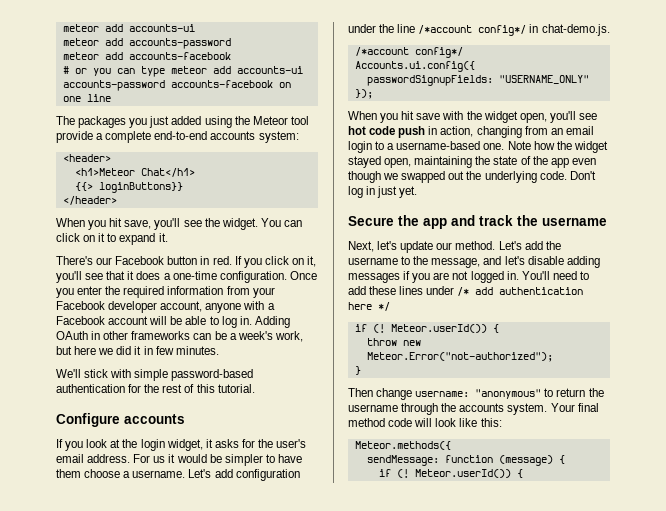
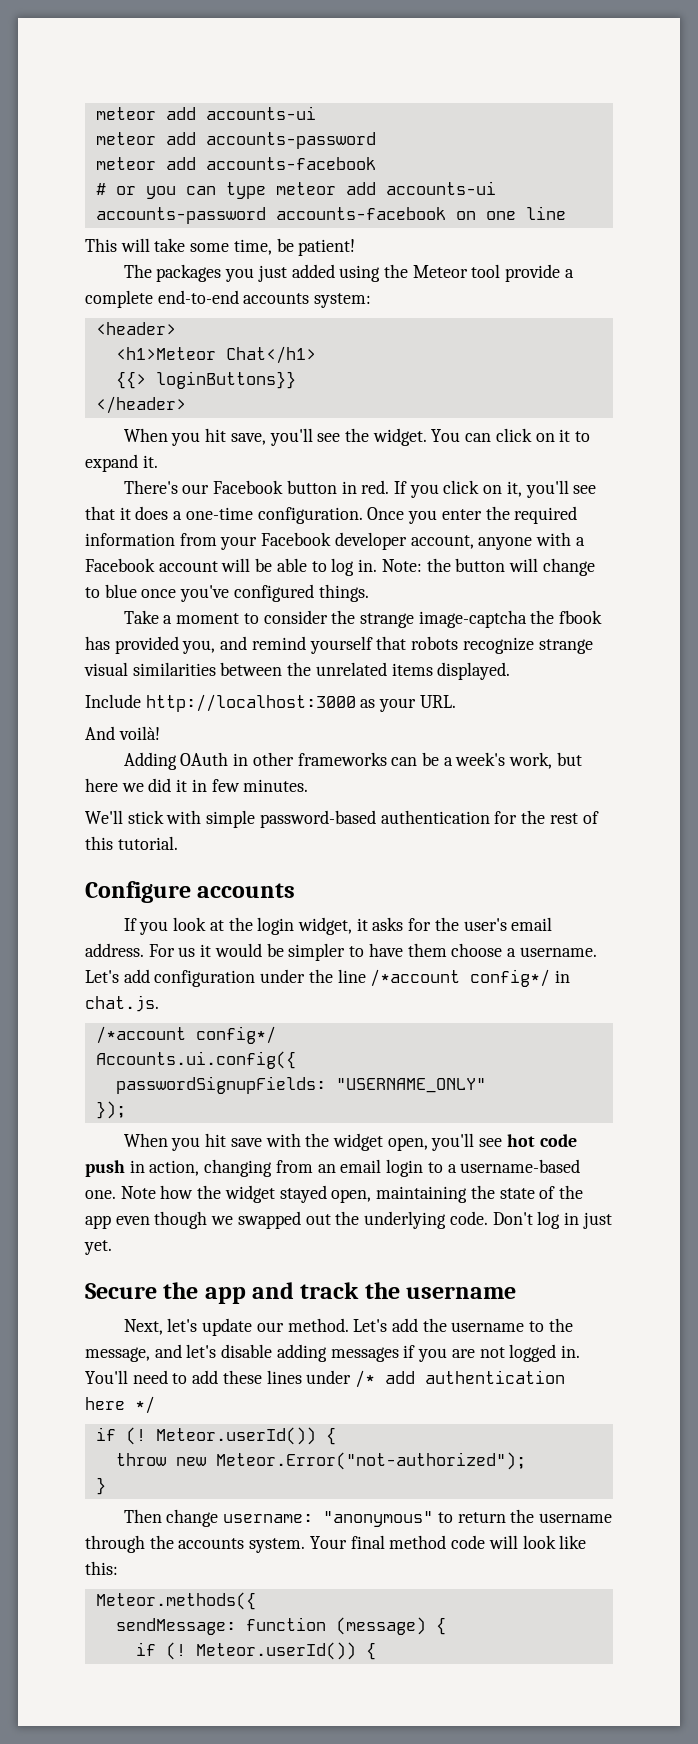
(111, 98) none -> [85,238,356,256] // This will take some time, be patient!
(252, 320) none -> [381,558,595,576] [85,584,369,602] [123,610,603,628] [85,636,593,654] [84,662,511,680] [85,694,456,712] [85,726,160,740] Note: the button will change to blue once you've configured things. // Take a moment to consider the strange image-captcha the fbook has provided you, and remind yourself that robots recognize strange visual similarities between the unrelated items displayed. // Include http://localhost:3000 as your URL. // And voilà! //
[541,24,610,36] chat-demo.js. -> [85,995,159,1012] chat.js.

